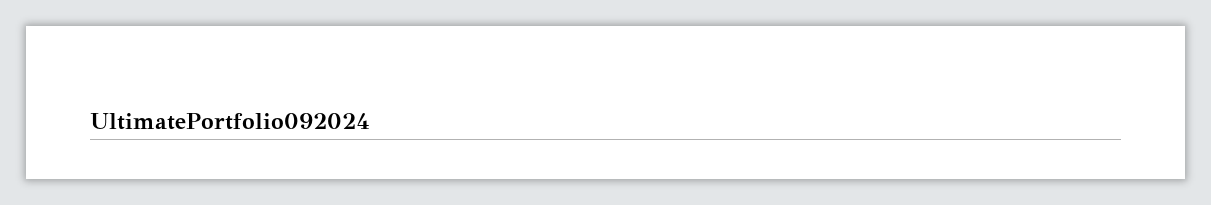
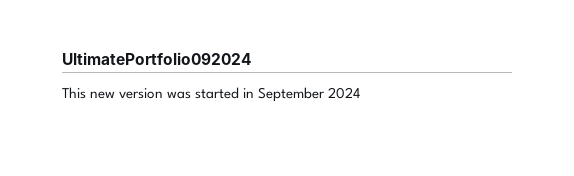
(370, 121) none -> [62,87,361,102] // This new version was started in September 2024

